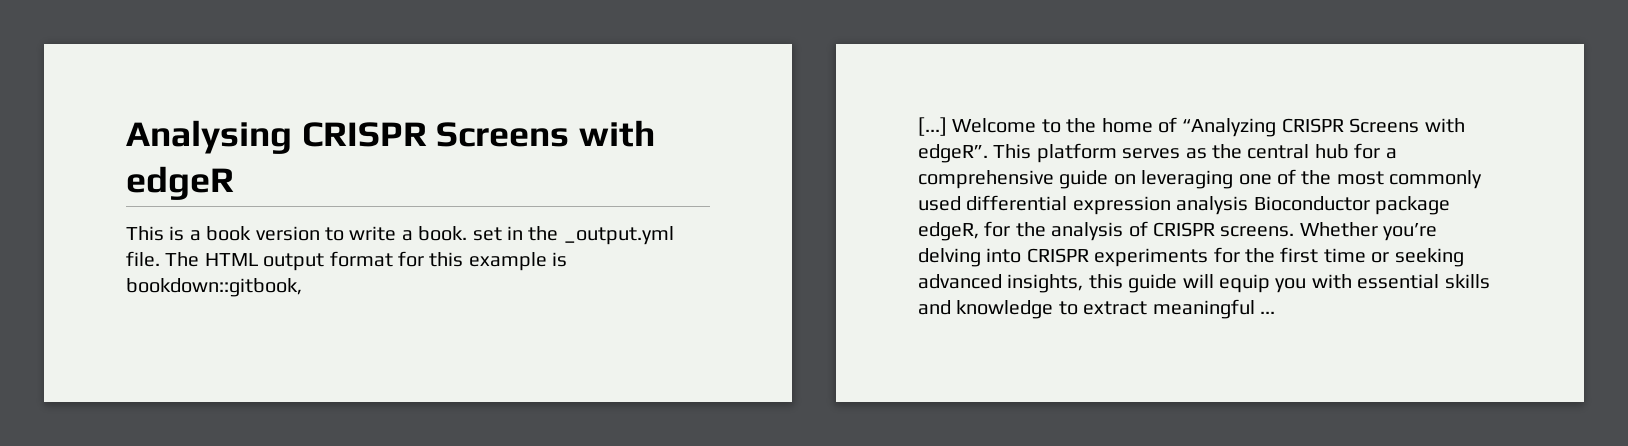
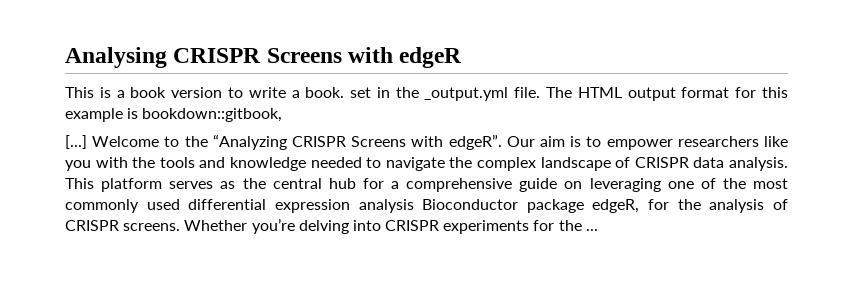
[1101,117,1177,133] home of -> (208, 141) none
(988, 153) none -> [506,136,789,150] [65,157,789,171] Our aim is to empower researchers like you with the tools and knowledge needed to navigate the complex landscape of CRISPR data analysis.
[1280,247,1464,267] [918,274,1490,293] [918,299,1255,319] first time or seeking advanced insights, this guide will equip you with essential skills and knowledge to extract meaningful -> (582, 225) none

